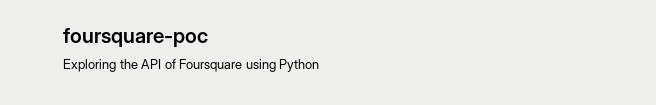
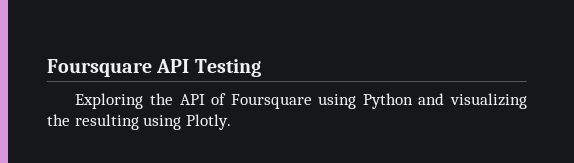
[63,28,208,47] foursquare-poc -> [47,59,261,77] Foursquare API Testing
(320, 65) none -> [418,93,527,109] [47,114,231,130] and visualizing the resulting using Plotly.

